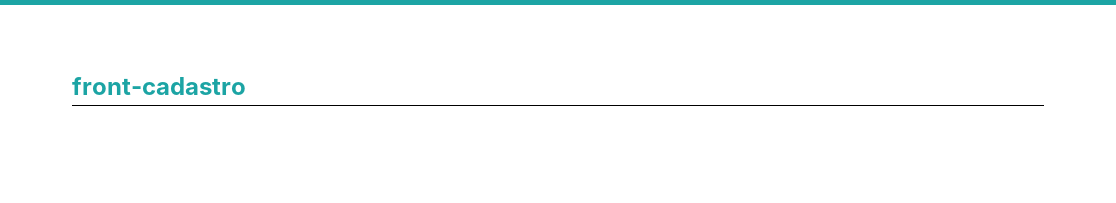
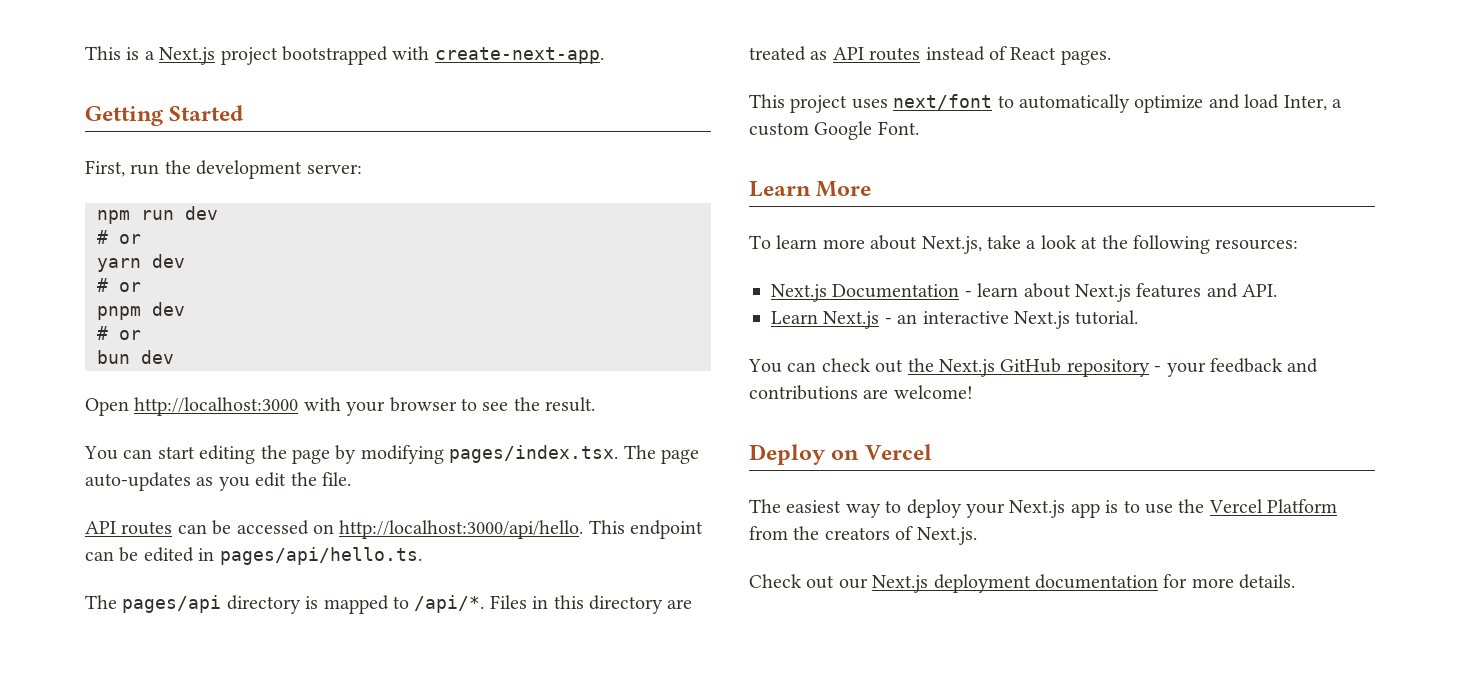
[72,77,246,95] front-cadastro -> [85,46,604,65] [85,105,244,126] [85,160,362,179] [97,206,218,224] [97,230,141,244] [97,254,185,272] [97,278,141,292] [97,302,185,320] [97,326,141,340] [97,350,174,364] [85,397,596,416] [84,445,699,464] [85,472,351,491] [85,520,704,539] [85,547,422,565] [85,595,693,614] [749,46,1111,65] [749,94,1342,113] [749,121,919,140] [749,181,872,197] [749,235,1299,254] [771,283,1278,302] [771,310,1139,329] [748,358,1319,377] [749,385,973,400] [749,444,932,465] [749,499,1338,518] [749,526,977,545] [749,574,1296,593] This is a Next.js project bootstrapped with create-next-app. // Getting Started // First, run the development server: // npm run dev // # or // yarn dev // # or // pnpm dev // # or // bun dev // Open http://localhost:3000 with your browser to see the result. // You can start editing the page by modifying pages/index.tsx. The page auto-updates as you edit the file. // API routes can be accessed on http://localhost:3000/api/hello. This endpoint can be edited in pages/api/hello.ts. // The pages/api directory is mapped to /api/*. Files in this directory are treated as API routes instead of React pages. // This project uses next/font to automatically optimize and load Inter, a custom Google Font. // Learn More // To learn more about Next.js, take a look at the following resources: // Next.js Documentation - learn about Next.js features and API. // Learn Next.js - an interactive Next.js tutorial. // You can check out the Next.js GitHub repository - your feedback and contributions are welcome! // Deploy on Vercel // The easiest way to deploy your Next.js app is to use the Vercel Platform from the creators of Next.js. // Check out our Next.js deployment documentation for more details.

